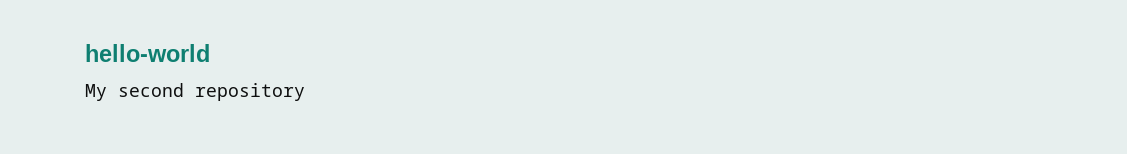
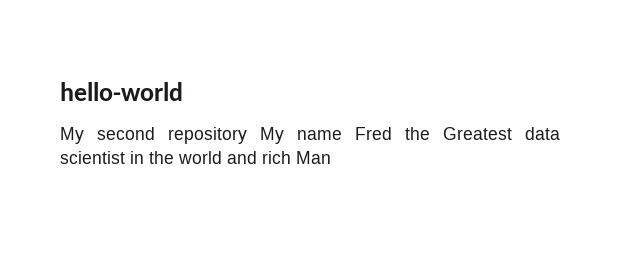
(305, 92) none -> [260,127,560,144] [60,151,331,164] My name Fred the Greatest data scientist in the world and rich Man

